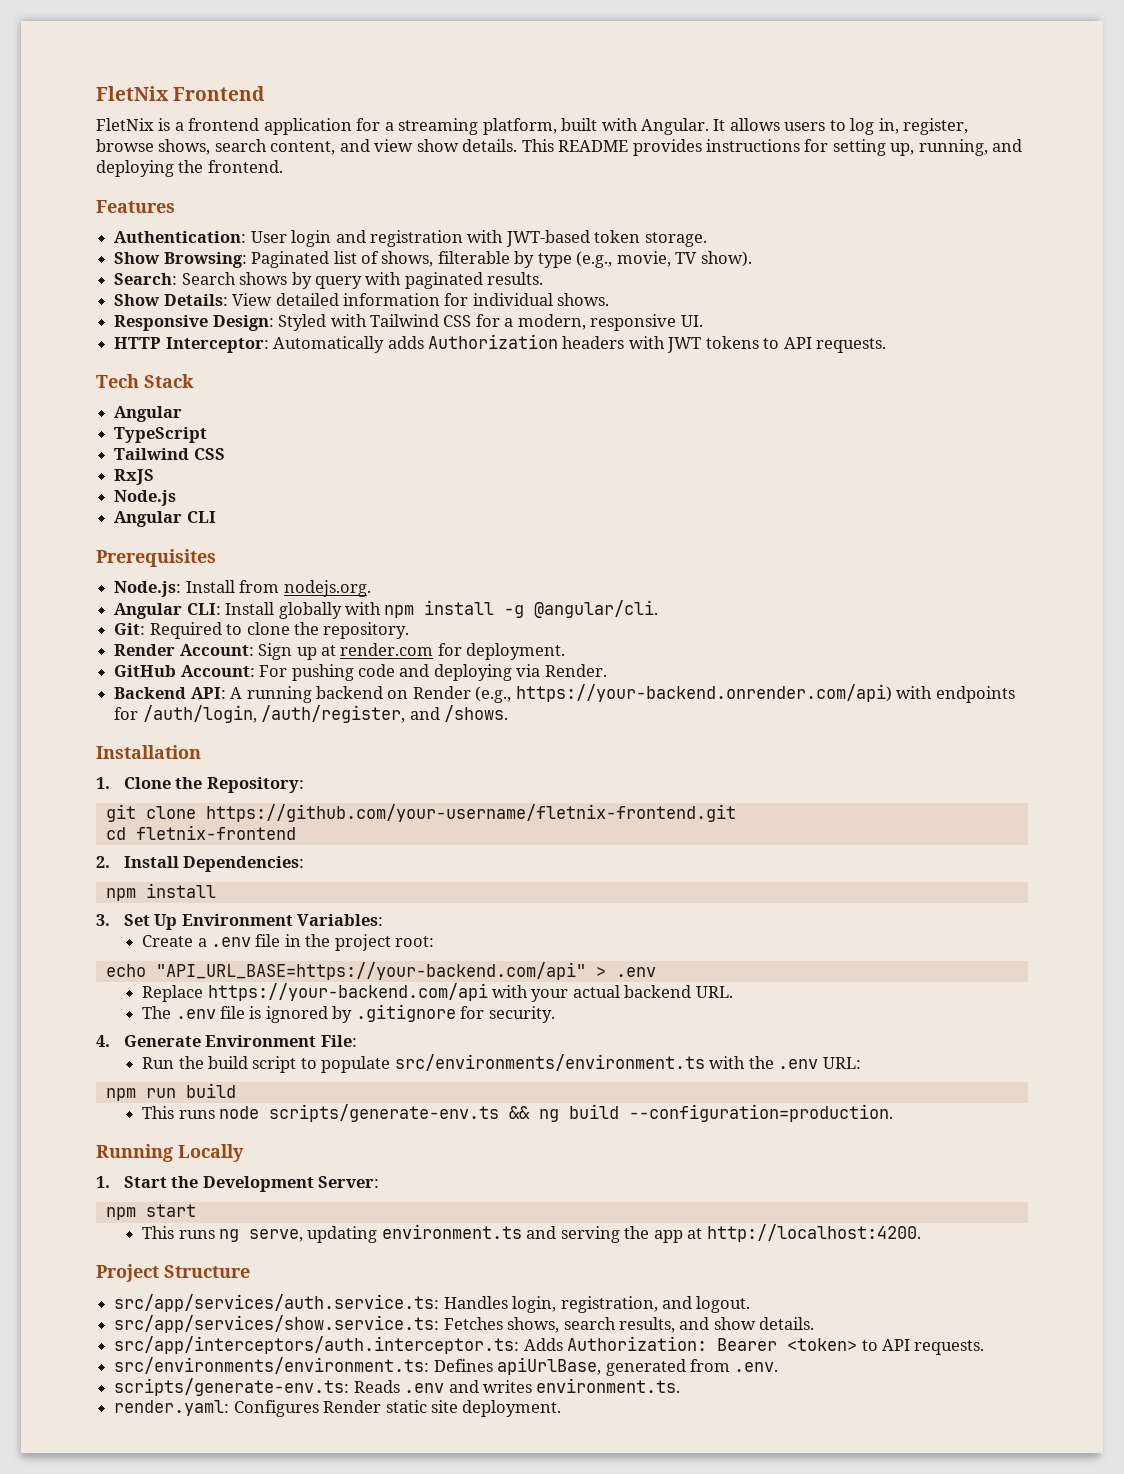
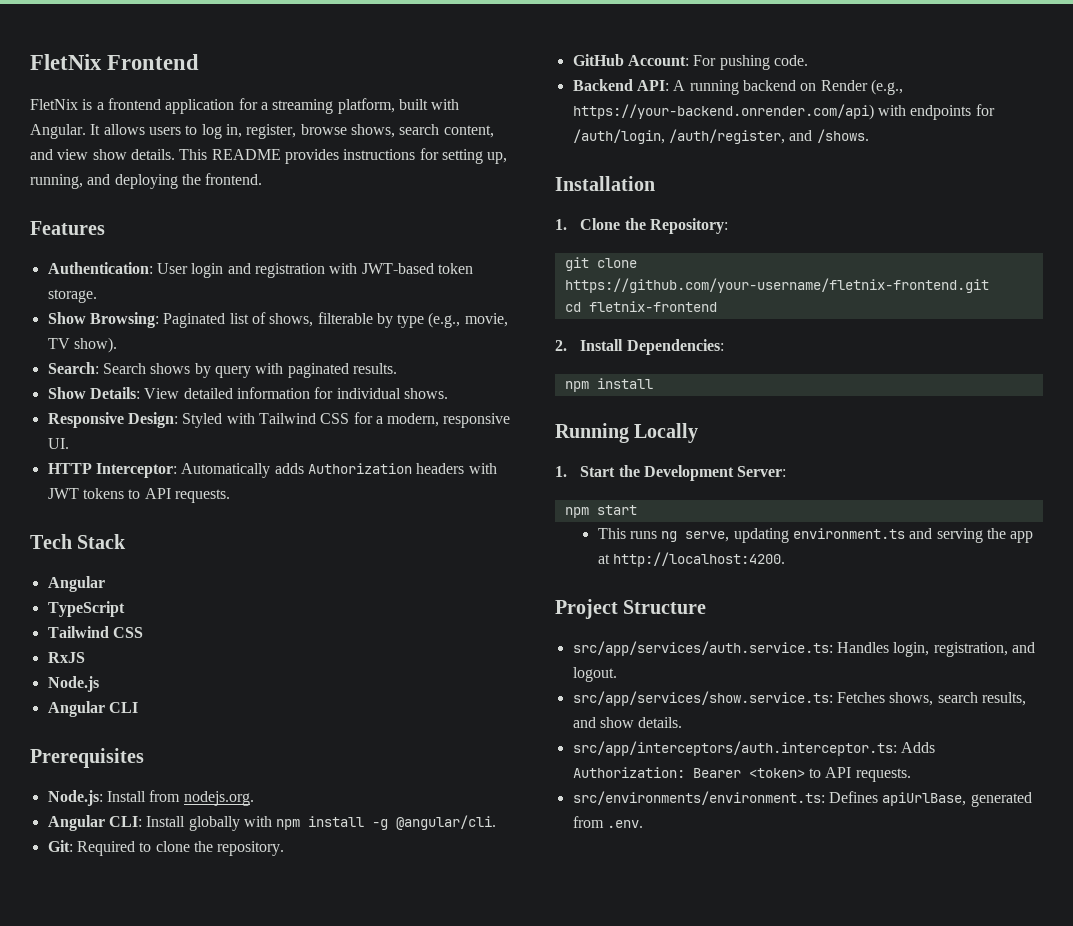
[114,643,566,660] // Render Account: Sign up at render.com for deployment. -> (285, 848) none
[357,664,607,681] code and deploying via Render. -> [773,55,808,66] code.
[96,914,384,930] [142,934,435,951] [105,962,656,980] [142,983,733,1002] [142,1004,555,1023] [96,1035,357,1047] [142,1054,861,1073] [105,1083,236,1101] [142,1104,893,1122] // 3. Set Up Environment Variables: // Create a .env file in the project root: // echo "API_URL_BASE=https://your-backend.com/api" > .env // Replace https://your-backend.com/api with your actual backend URL. // The .env file is ignored by .gitignore for security. // 4. Generate Environment File: // Run the build script to populate src/environments/environment.ts with the .env URL: // npm run build // This runs node scripts/generate-env.ts && ng build --configuration=production. -> (653, 383) none
[114,1378,681,1396] [114,1400,562,1417] // scripts/generate-env.ts: Reads .env and writes environment.ts. // render.yaml: Configures Render static site deployment. -> (643, 824) none

